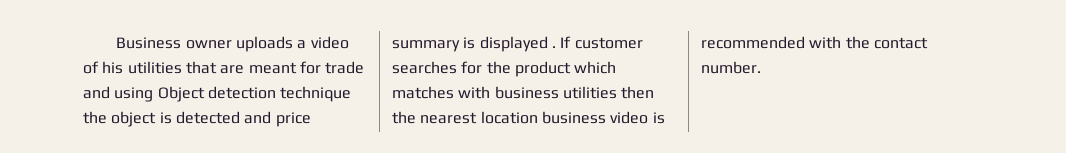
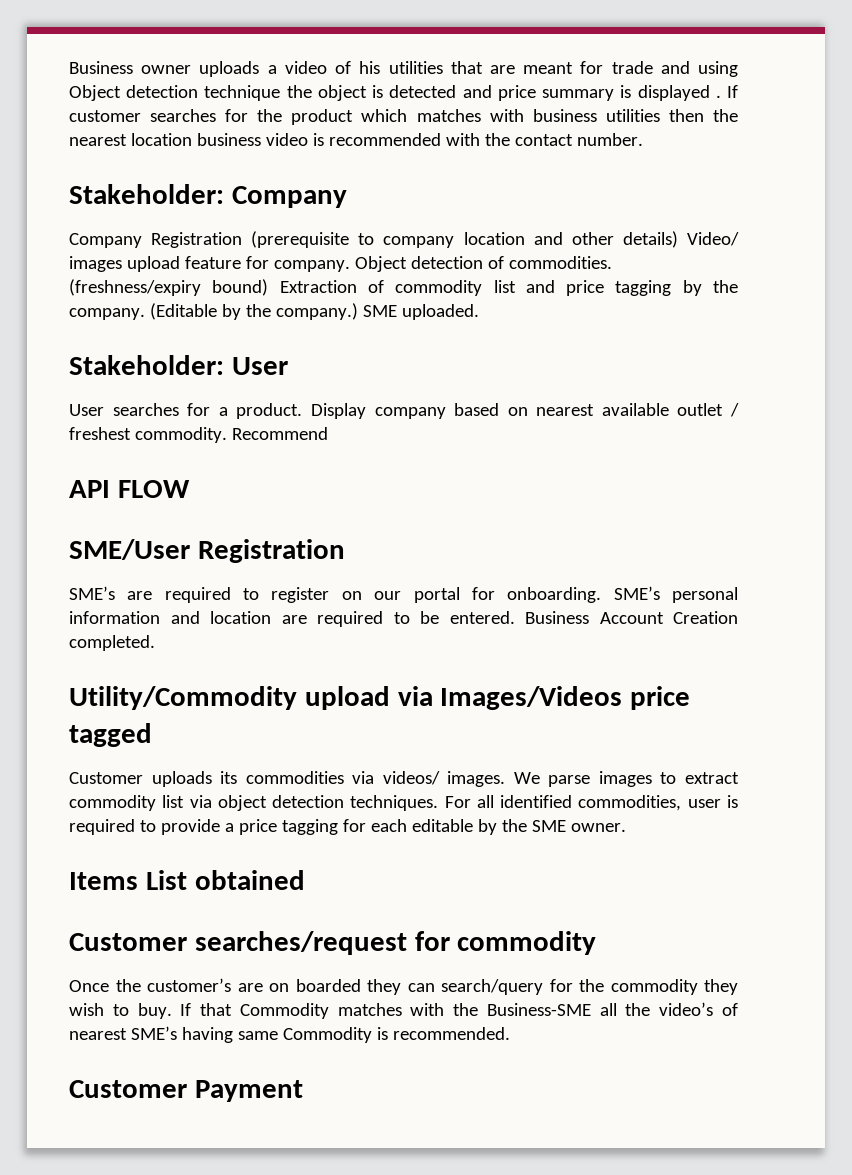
(761, 67) none -> [69,184,347,208] [69,231,739,248] [69,256,612,272] [69,279,738,296] [69,303,479,320] [69,355,288,375] [69,403,739,419] [69,427,328,443] [69,480,190,498] [69,539,345,563] [69,586,738,603] [69,611,738,627] [69,635,155,651] [69,686,691,710] [69,723,152,747] [69,771,739,787] [69,795,738,811] [69,819,626,835] [69,870,305,890] [69,931,597,955] [69,978,738,995] [69,1002,738,1019] [69,1026,510,1043] [69,1080,303,1102] // Stakeholder: Company // Company Registration (prerequisite to company location and other details) Video/ images upload feature for company. Object detection of commodities. (freshness/expiry bound) Extraction of commodity list and price tagging by the company. (Editable by the company.) SME uploaded. // Stakeholder: User // User searches for a product. Display company based on nearest available outlet / freshest commodity. Recommend // API FLOW // SME/User Registration // SME’s are required to register on our portal for onboarding. SME’s personal information and location are required to be entered. Business Account Creation completed. // Utility/Commodity upload via Images/Videos price tagged // Customer uploads its commodities via videos/ images. We parse images to extract commodity list via object detection techniques. For all identified commodities, user is required to provide a price tagging for each editable by the SME owner. // Items List obtained // Customer searches/request for commodity // Once the customer’s are on boarded they can search/query for the commodity they wish to buy. If that Commodity matches with the Business-SME all the video’s of nearest SME’s having same Commodity is recommended. // Customer Payment

